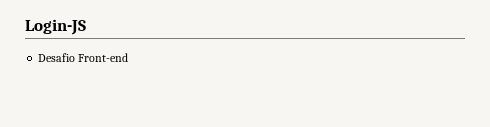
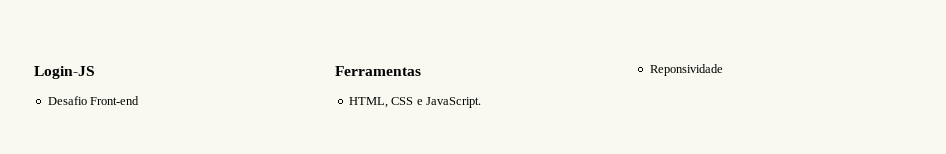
(129, 57) none -> [335,66,421,76] [348,97,481,108] [649,64,723,76] // Ferramentas // HTML, CSS e JavaScript. // Reponsividade

